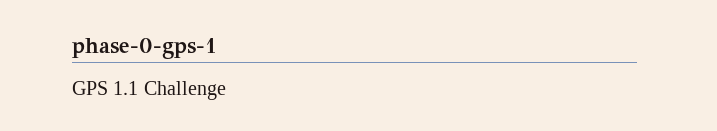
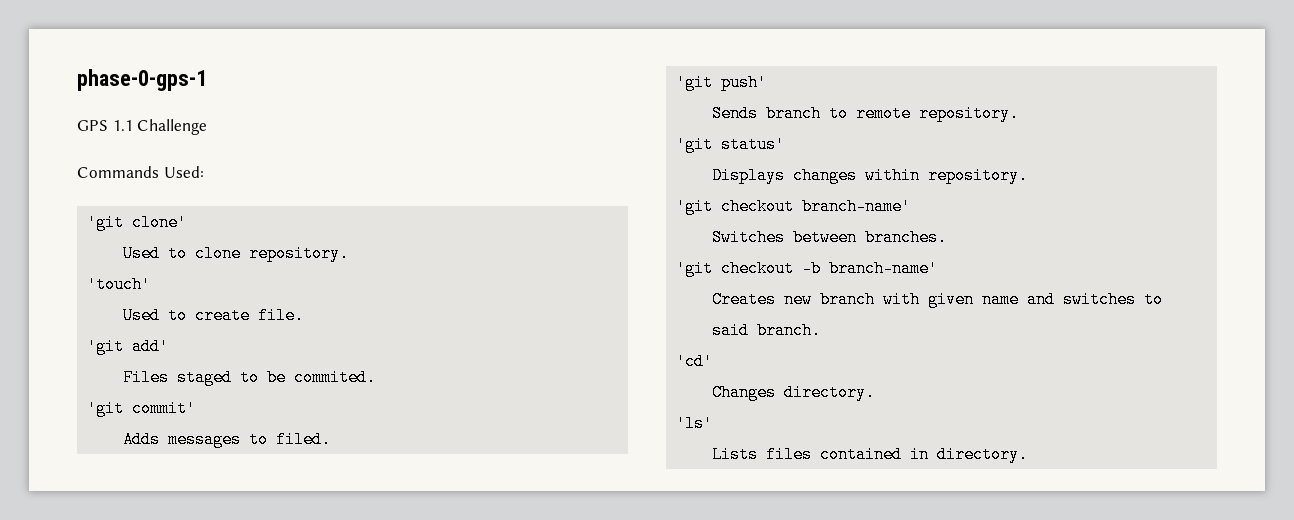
(226, 90) none -> [77,166,204,178] [87,214,188,231] [123,245,350,262] [87,276,152,293] [123,307,305,324] [87,338,170,355] [123,369,377,386] [87,400,197,417] [123,431,332,448] [676,74,768,91] [712,105,1020,122] [676,136,786,153] [712,167,1029,184] [676,198,912,215] [712,229,948,246] [676,260,939,277] [712,291,1164,308] [712,322,822,339] [676,353,714,370] [712,384,876,401] [676,415,714,432] [712,446,1029,463] // Commands Used: // 'git clone' // Used to clone repository. // 'touch' // Used to create file. // 'git add' // Files staged to be commited. // 'git commit' // Adds messages to filed. // 'git push' // Sends branch to remote repository. // 'git status' // Displays changes within repository. // 'git checkout branch-name' // Switches between branches. // 'git checkout -b branch-name' // Creates new branch with given name and switches to said branch. // 'cd' // Changes directory. // 'ls' // Lists files contained in directory.

